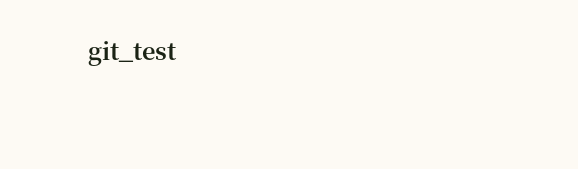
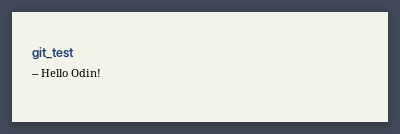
(177, 53) none -> [32,69,101,77] // -- Hello Odin!

